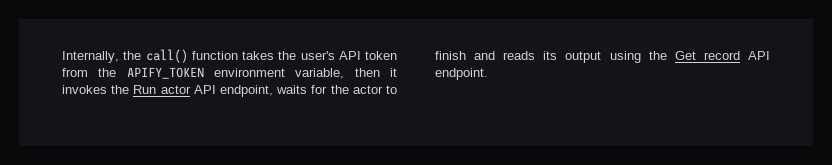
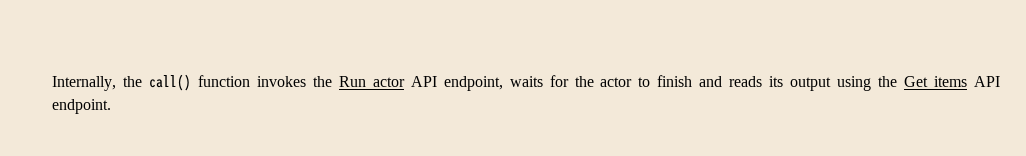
[242,51,397,60] [62,67,397,79] takes the user's API token from the APIFY_TOKEN environment variable, then it -> (250, 81) none
[703,51,740,60] record -> [934,76,968,87] items

